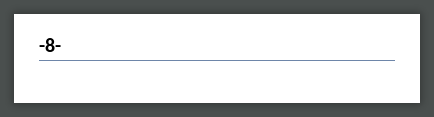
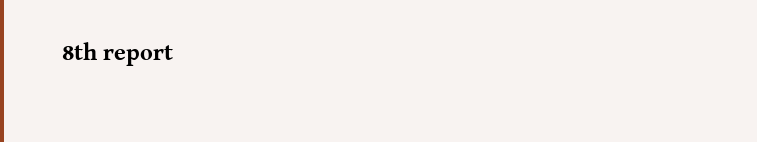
[39,38,61,52] -8- -> [62,42,174,66] 8th report

